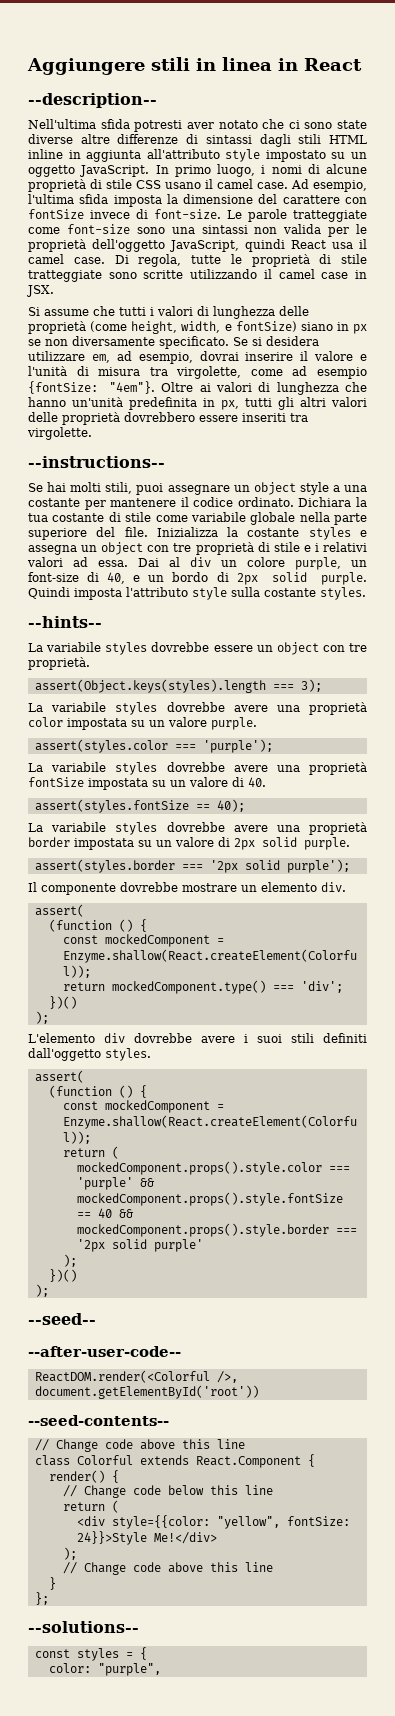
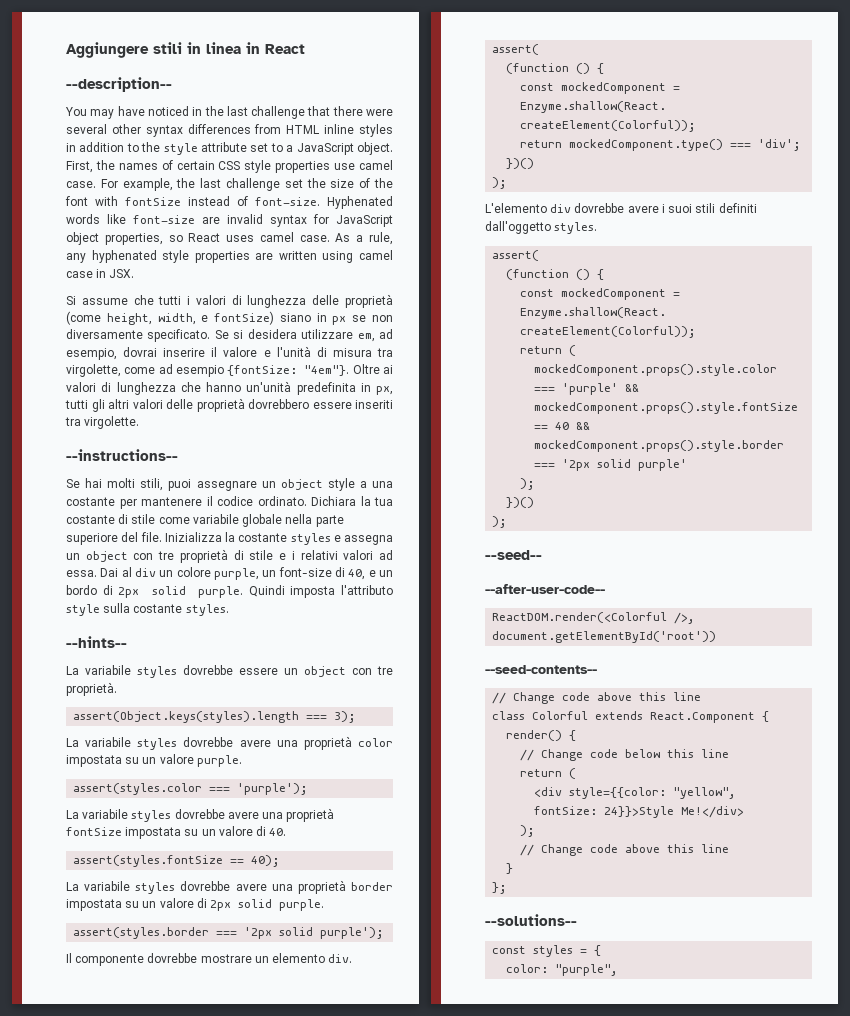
[28,119,367,132] [28,134,368,147] [28,149,367,162] [28,164,367,177] [28,179,367,192] [28,194,367,207] [28,209,367,222] [28,224,367,237] [28,239,367,252] [28,254,367,267] [28,269,272,282] Nell'ultima sfida potresti aver notato che ci sono state diverse altre differenze di sintassi dagli stili HTML inline in aggiunta all'attributo style impostato su un oggetto JavaScript. In primo luogo, i nomi di alcune proprietà di stile CSS usano il camel case. Ad esempio, l'ultima sfida imposta la dimensione del carattere con fontSize invece di font-size. Le parole tratteggiate come font-size sono una sintassi non valida per le proprietà dell'oggetto JavaScript, quindi React usa il camel case. Di regola, tutte le proprietà di stile tratteggiate sono scritte utilizzando il -> [65,106,393,119] [66,124,393,137] [66,142,393,155] [66,160,393,173] [66,178,394,191] [65,196,393,209] [66,214,393,227] [66,232,393,245] [66,250,354,263] You may have noticed in the last challenge that there were several other syntax differences from HTML inline styles in addition to the style attribute set to a JavaScript object. First, the names of certain CSS style properties use camel case. For example, the last challenge set the size of the font with fontSize instead of font-size. Hyphenated words like font-size are invalid syntax for JavaScript object properties, so React uses camel case. As a rule, any hyphenated style properties are written using

